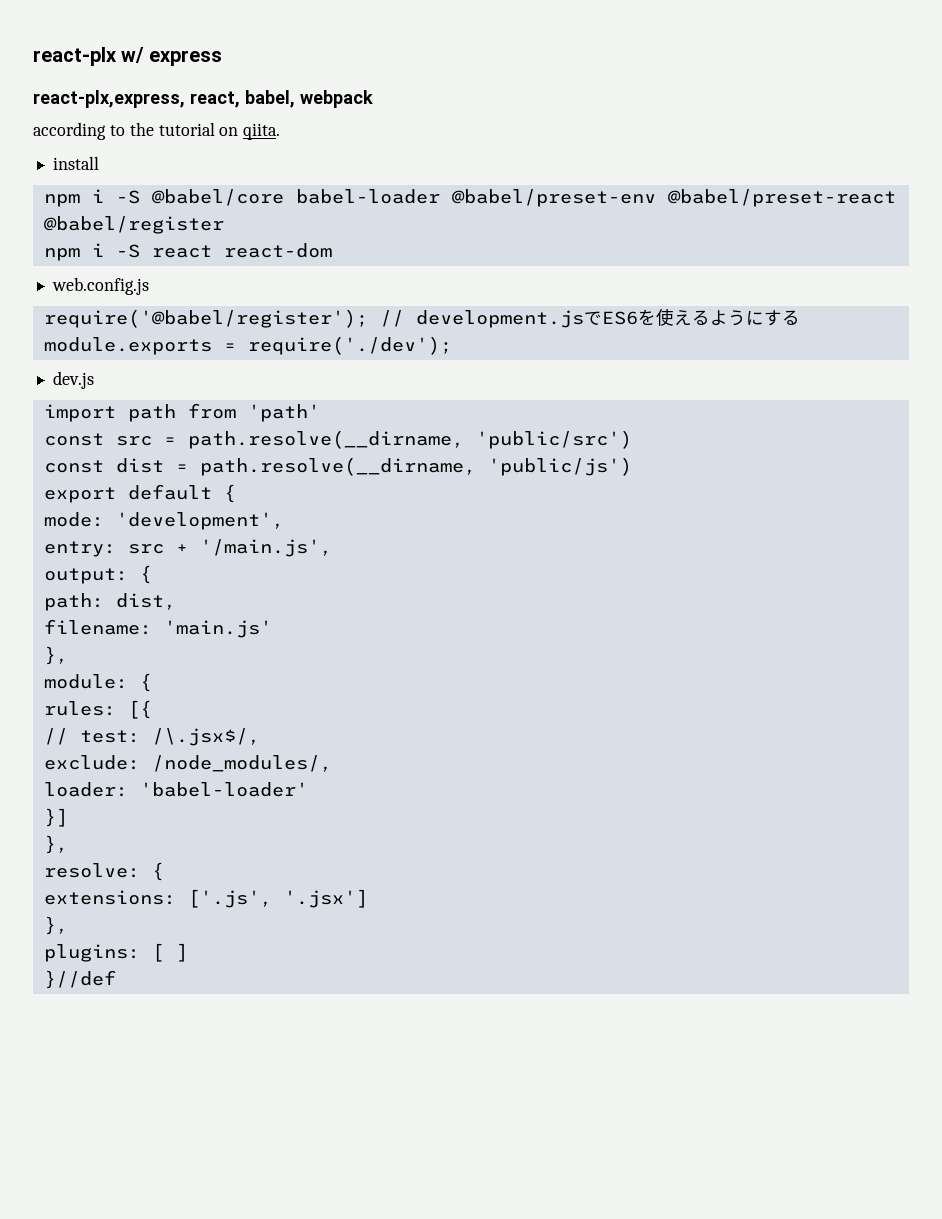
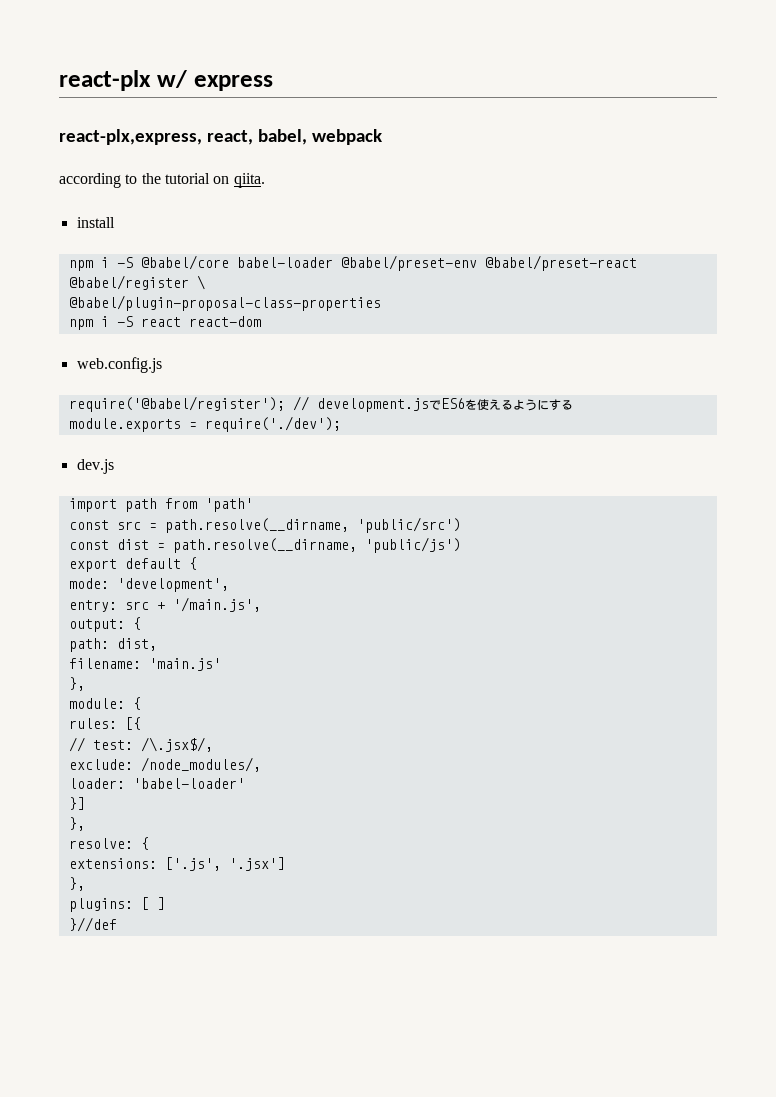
(224, 225) none -> [196,275,205,290] [68,295,381,311] \ // @babel/plugin-proposal-class-properties

